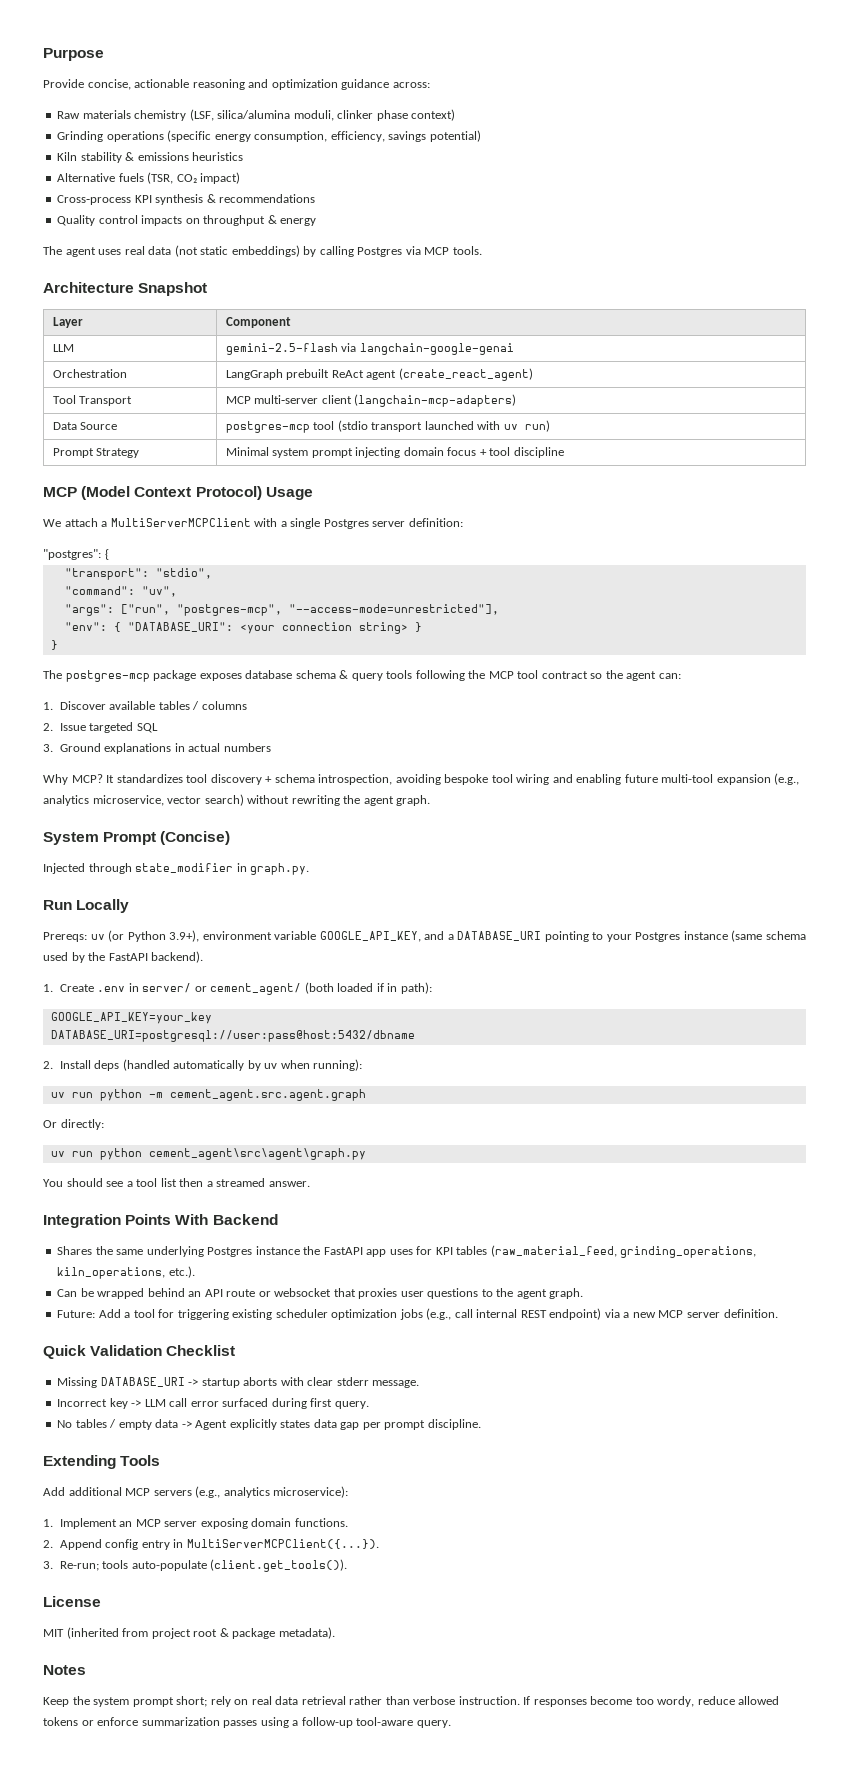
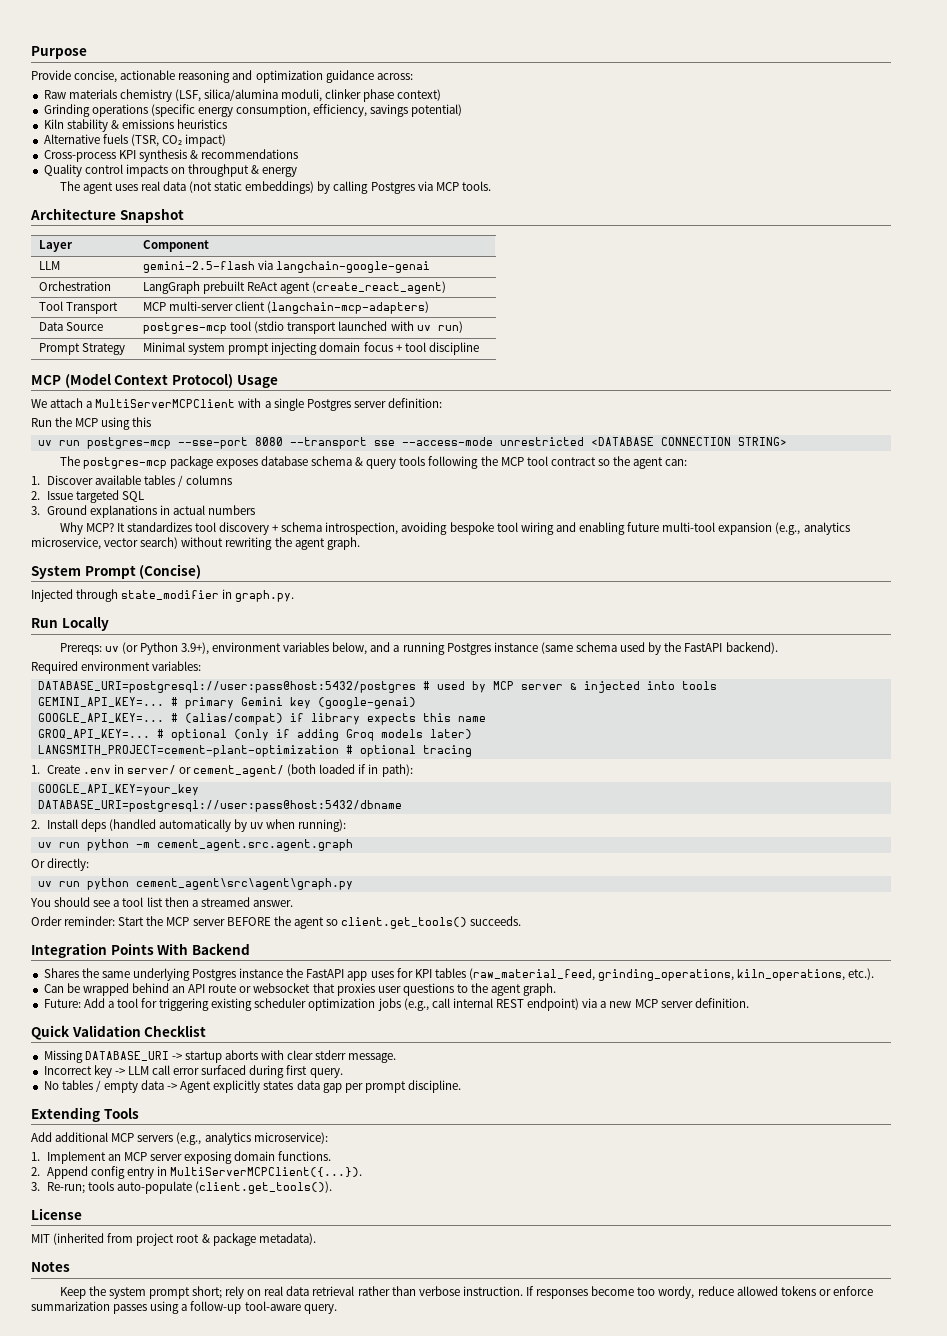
[43,549,109,560] [64,568,212,580] [64,586,177,597] [64,604,499,616] [64,622,422,634] [50,640,58,650] "postgres": { // "transport": "stdio", // "command": "uv", // "args": ["run", "postgres-mcp", "--access-mode=unrestricted"], // "env": { "DATABASE_URI": <your connection string> } // } -> [31,417,152,430] [37,437,787,449] Run the MCP using this // uv run postgres-mcp --sse-port 8080 --transport sse --access-mode unrestricted <DATABASE CONNECTION STRING>
[274,931,632,942] variable GOOGLE_API_KEY, and a DATABASE_URI pointing to your -> [283,642,445,655] variables below, and a running
(204, 957) none -> [31,661,202,674] [37,681,717,693] [37,697,416,709] [37,713,486,725] [37,729,472,741] [37,745,472,757] // Required environment variables: // DATABASE_URI=postgresql://user:pass@host:5432/postgres # used by MCP server & injected into tools // GEMINI_API_KEY=... # primary Gemini key (google-genai) // GOOGLE_API_KEY=... # (alias/compat) if library expects this name // GROQ_API_KEY=... # optional (only if adding Groq models later) // LANGSMITH_PROJECT=cement-plant-optimization # optional tracing
(310, 1184) none -> [31,916,522,929] // Order reminder: Start the MCP server BEFORE the agent so client.get_tools() succeeds.

